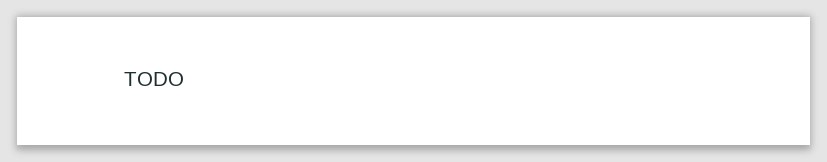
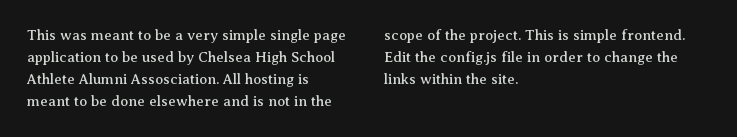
[124,72,184,86] TODO -> [27,29,346,43] [27,51,335,65] [26,73,309,87] [27,95,332,106] [384,29,685,43] [384,51,678,65] [384,73,518,84] This was meant to be a very simple single page application to be used by Chelsea High School Athlete Alumni Assosciation. All hosting is meant to be done elsewhere and is not in the scope of the project. This is simple frontend. Edit the config.js file in order to change the links within the site.

